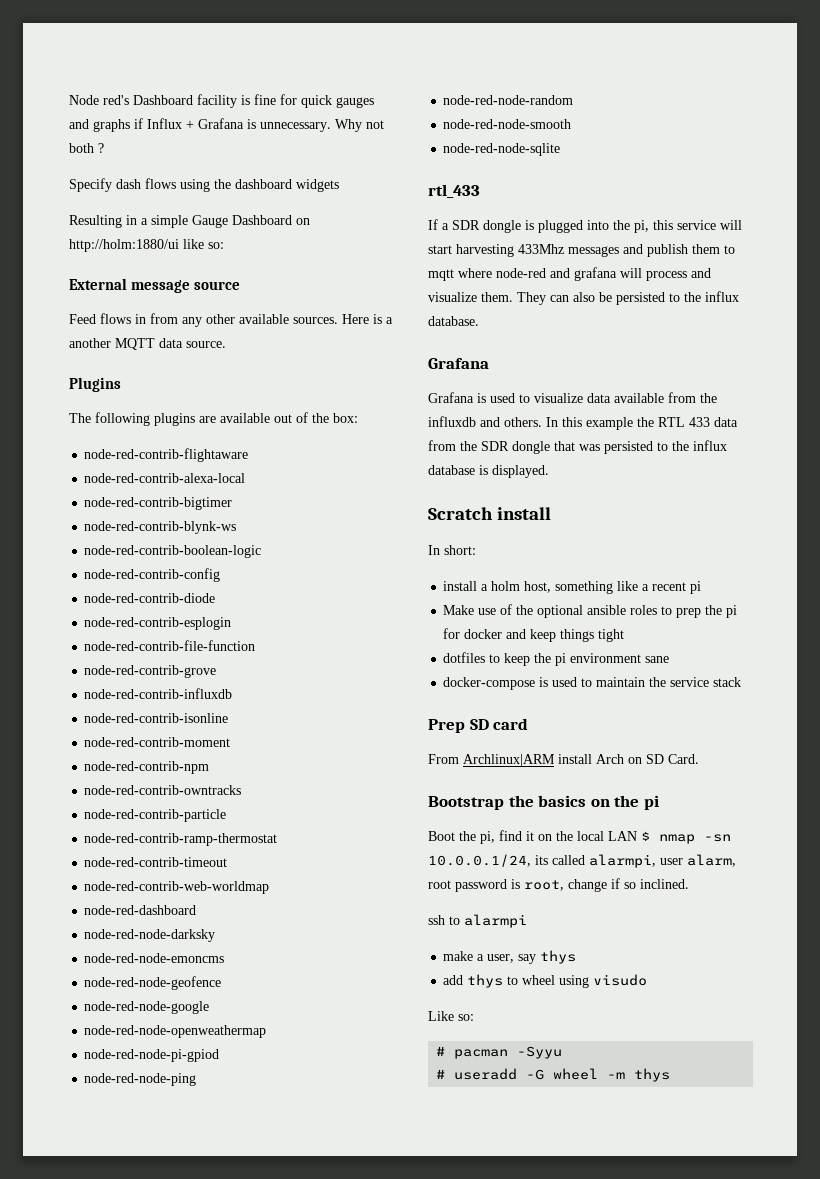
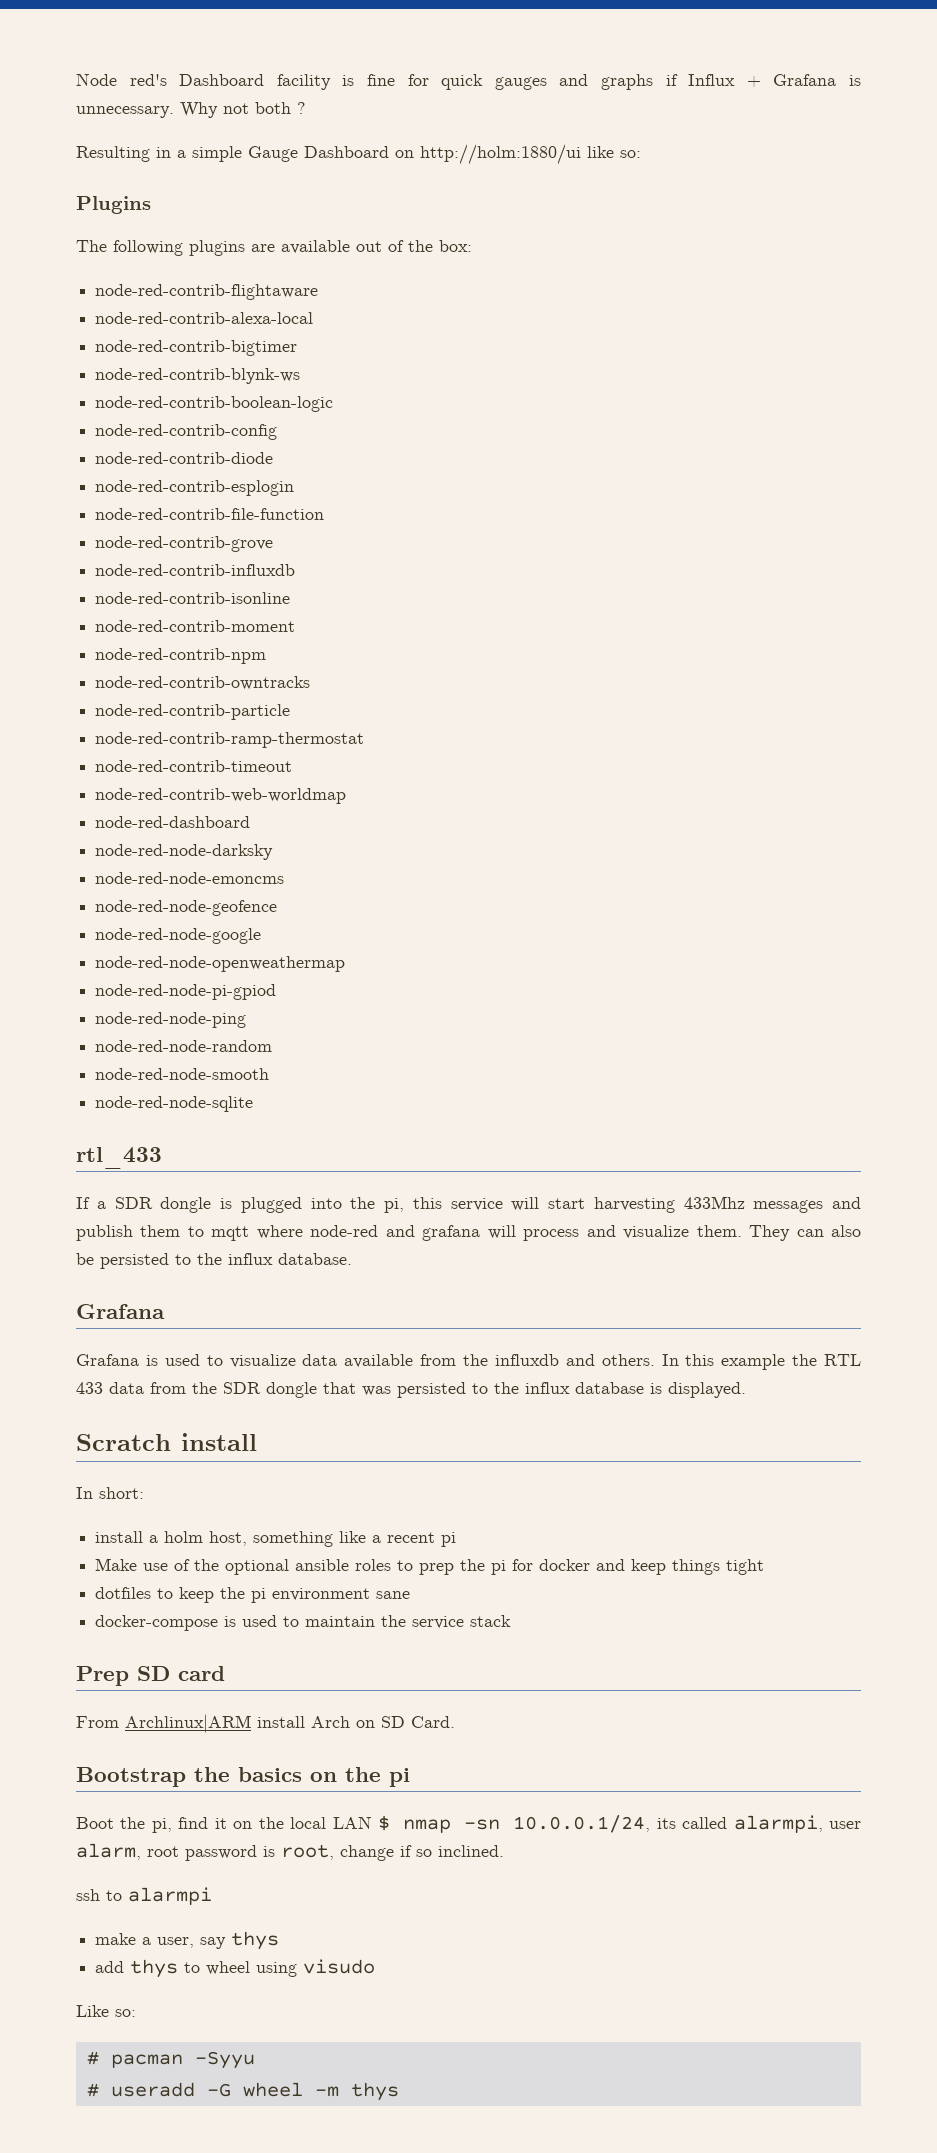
[69,178,339,192] // Specify dash flows using the dashboard widgets -> (306, 108) none
[69,278,241,293] [69,313,393,327] [69,338,226,350] // External message source // Feed flows in from any other available sources. Here is a another MQTT data source. -> (641, 154) none

